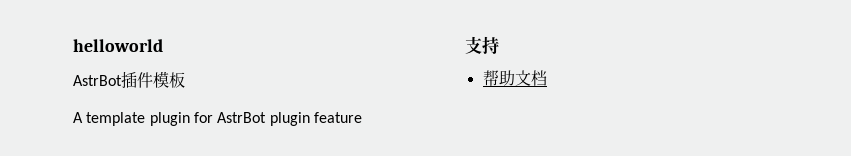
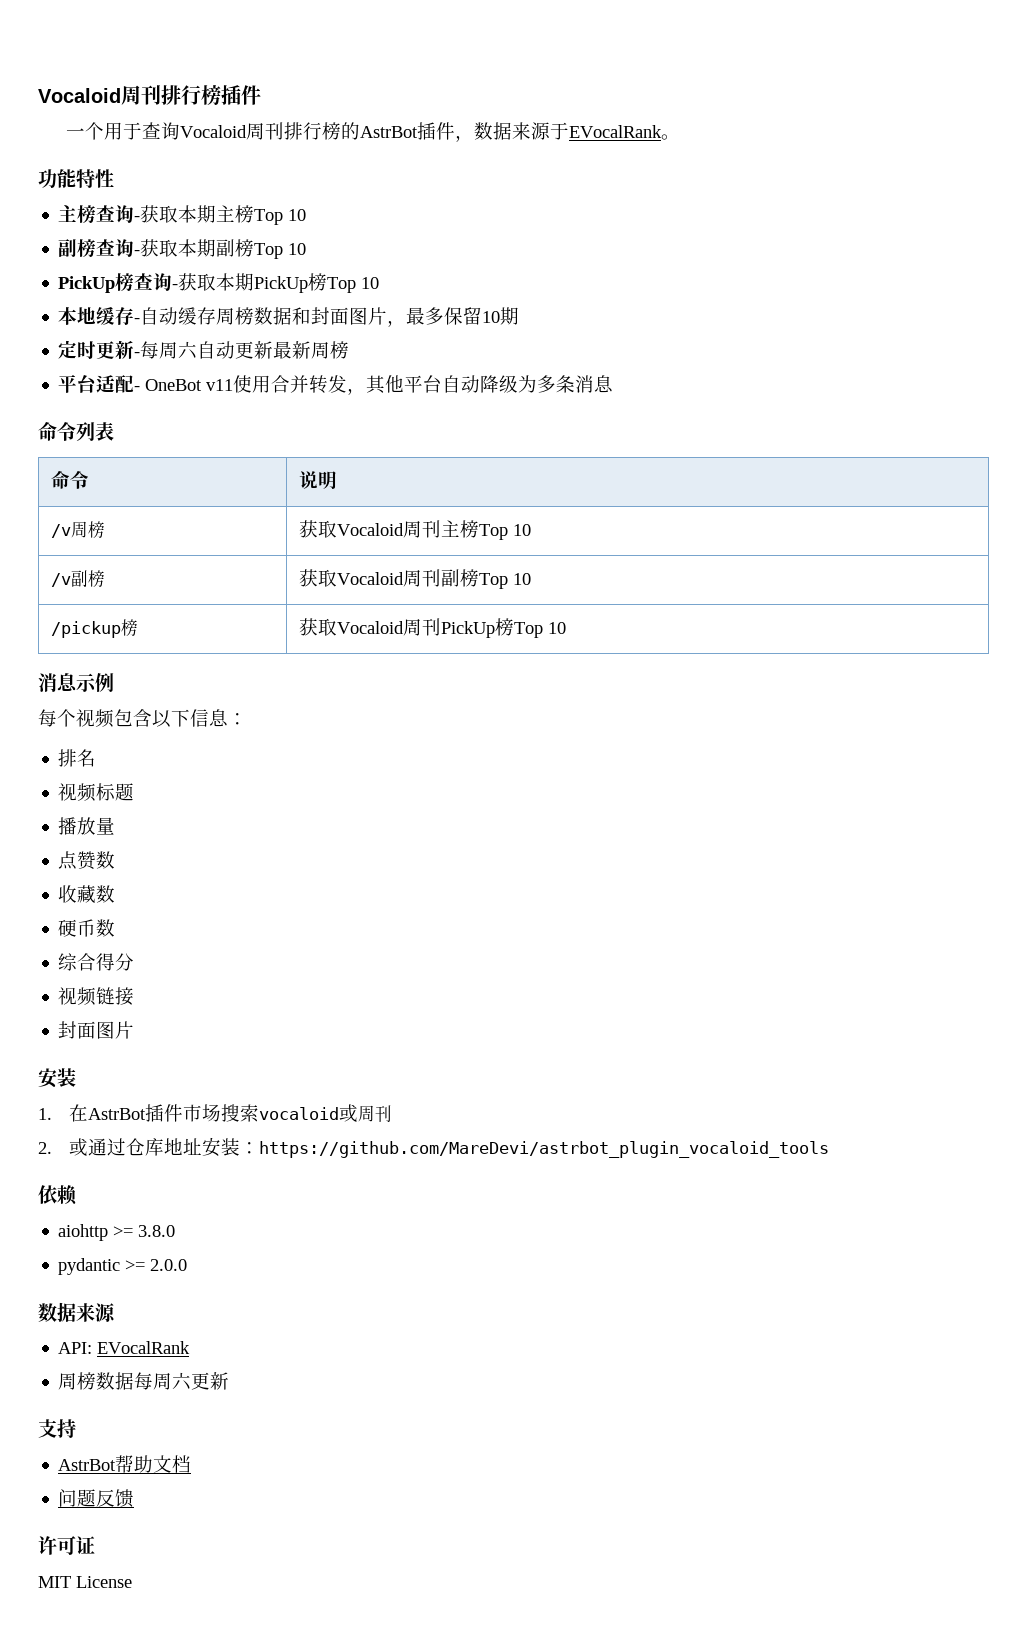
[73,39,163,52] [73,71,185,88] [73,112,362,126] helloworld // AstrBot插件模板 // A template plugin for AstrBot plugin feature -> [38,85,261,106] [66,122,681,142] [38,169,114,188] [58,205,307,225] [58,239,307,259] [58,273,380,293] [58,307,520,327] [58,340,350,359] [58,374,614,395] [38,422,114,442] [51,470,90,489] [299,471,338,489] [51,521,106,539] [299,520,532,540] [51,570,106,588] [299,569,532,589] [51,619,139,638] [299,618,567,638] [38,673,114,692] [38,709,247,728] [58,749,97,767] [58,783,135,802] [58,817,116,835] [58,851,116,870] [58,885,116,903] [58,919,116,937] [58,953,135,971] [58,987,135,1006] [58,1021,135,1039] [38,1068,76,1088] [38,1104,392,1123] [38,1137,829,1158] [38,1185,77,1205] [58,1224,176,1241] [58,1258,188,1275] [38,1302,116,1322] [58,1341,191,1354] [58,1372,230,1390] Vocaloid周刊排行榜插件 // 一个用于查询Vocaloid周刊排行榜的AstrBot插件，数据来源于EVocalRank。 // 功能特性 // 主榜查询-获取本期主榜Top 10 // 副榜查询-获取本期副榜Top 10 // PickUp榜查询-获取本期PickUp榜Top 10 // 本地缓存-自动缓存周榜数据和封面图片，最多保留10期 // 定时更新-每周六自动更新最新周榜 // 平台适配- OneBot v11使用合并转发，其他平台自动降级为多条消息 // 命令列表 // 命令 | 说明 // /v周榜 | 获取Vocaloid周刊主榜Top 10 // /v副榜 | 获取Vocaloid周刊副榜Top 10 // /pickup榜 | 获取Vocaloid周刊PickUp榜Top 10 // 消息示例 // 每个视频包含以下信息： // 排名 // 视频标题 // 播放量 // 点赞数 // 收藏数 // 硬币数 // 综合得分 // 视频链接 // 封面图片 // 安装 // 1.在AstrBot插件市场搜索vocaloid或周刊 // 2.或通过仓库地址安装：https://github.com/MareDevi/astrbot_plugin_vocaloid_tools // 依赖 // aiohttp >= 3.8.0 // pydantic >= 2.0.0 // 数据来源 // API: EVocalRank // 周榜数据每周六更新
(499, 45) none -> [58,1459,117,1471] AstrBot
(547, 78) none -> [58,1489,135,1508] [38,1536,95,1555] [38,1576,132,1588] // 问题反馈 // 许可证 // MIT License

